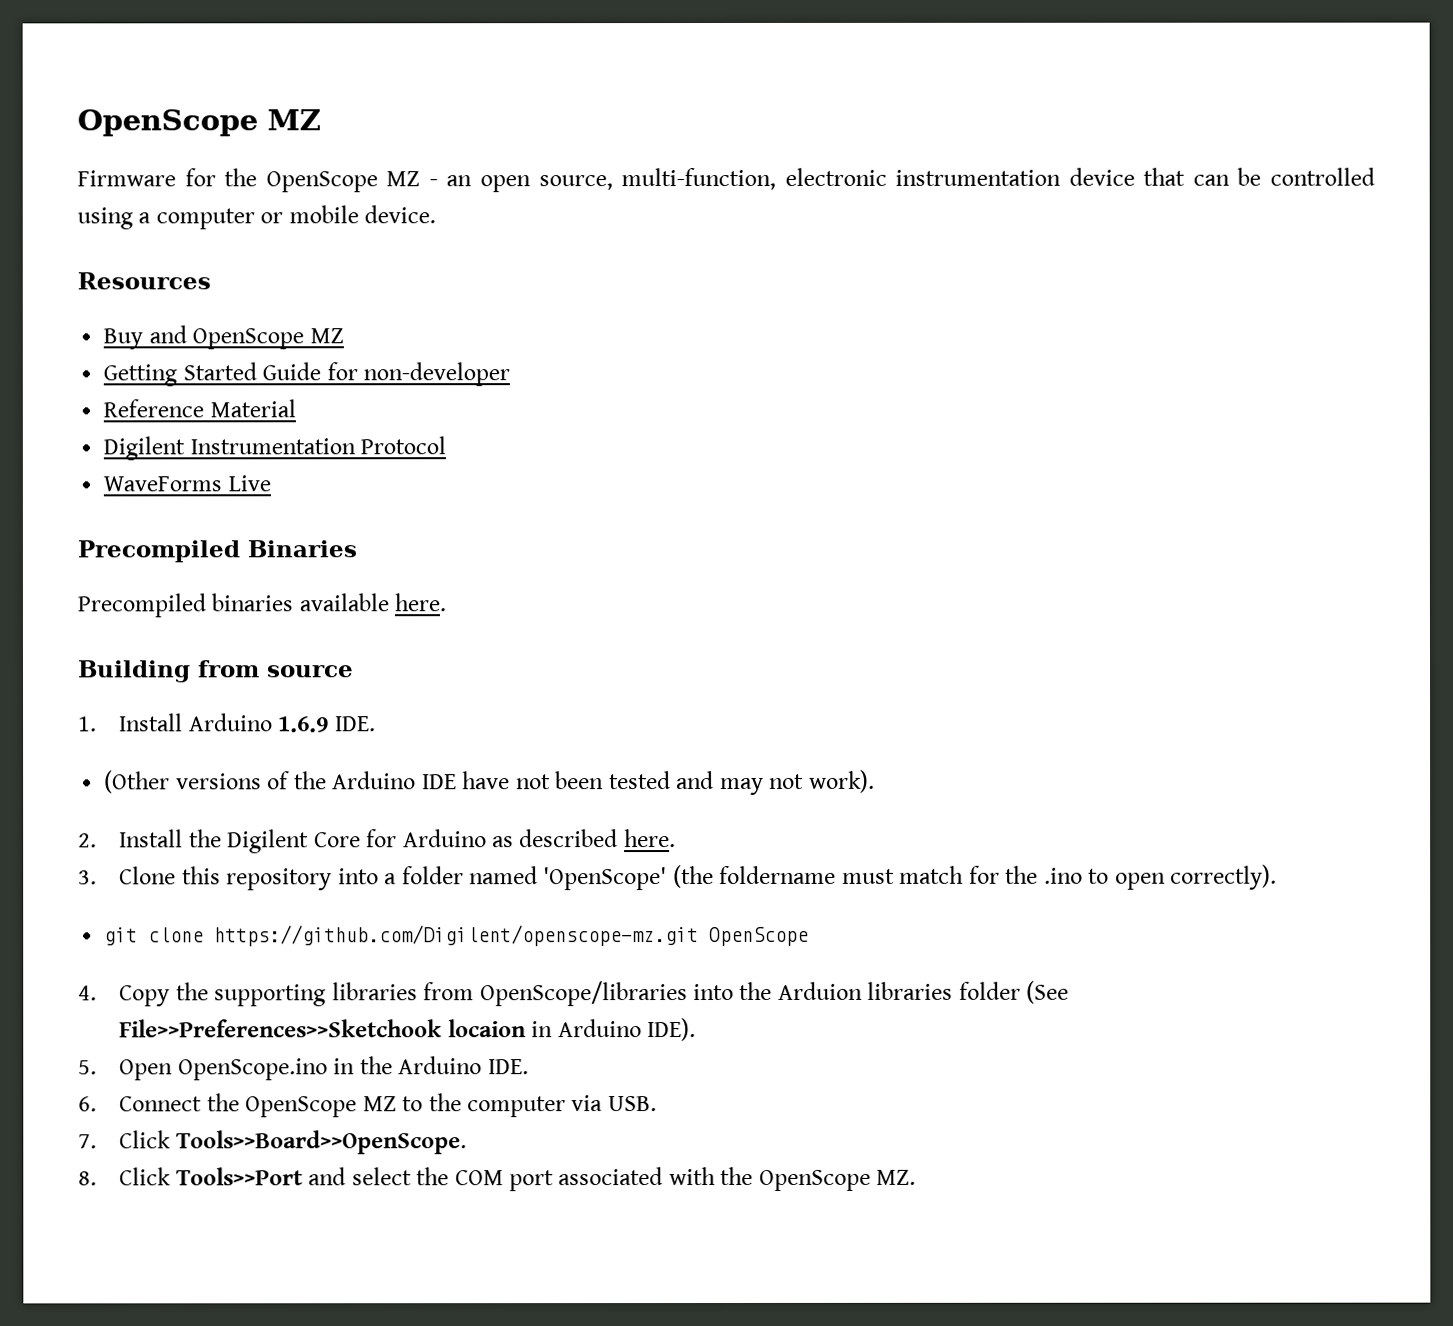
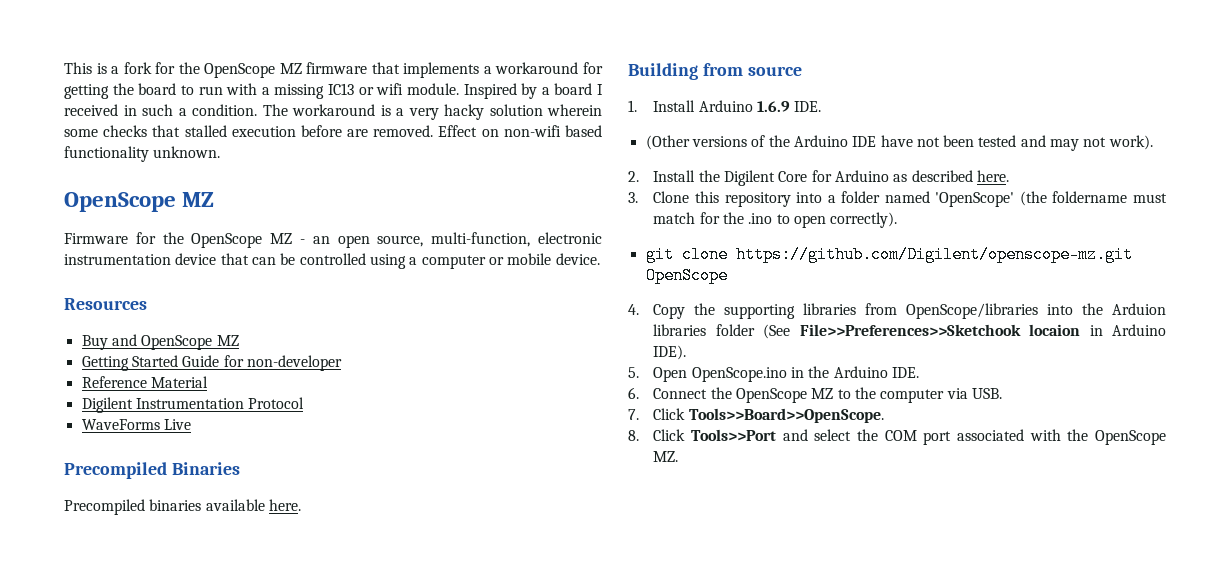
(77, 123) none -> [64,62,604,78] [64,83,603,99] [64,104,602,120] [64,125,602,137] [64,146,221,162] This is a fork for the OpenScope MZ firmware that implements a workaround for getting the board to run with a missing IC13 or wifi module. Inspired by a board I received in such a condition. The workaround is a very hacky solution wherein some checks that stalled execution before are removed. Effect on non-wifi based functionality unknown. //

